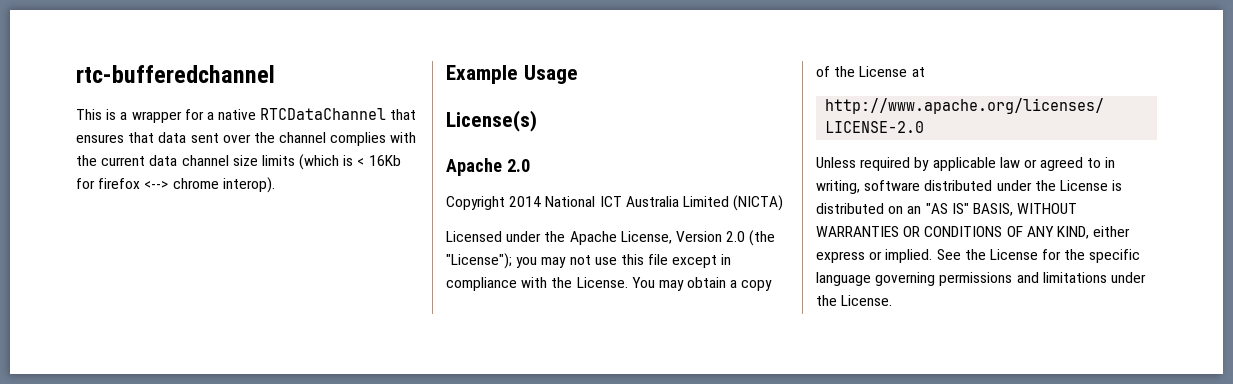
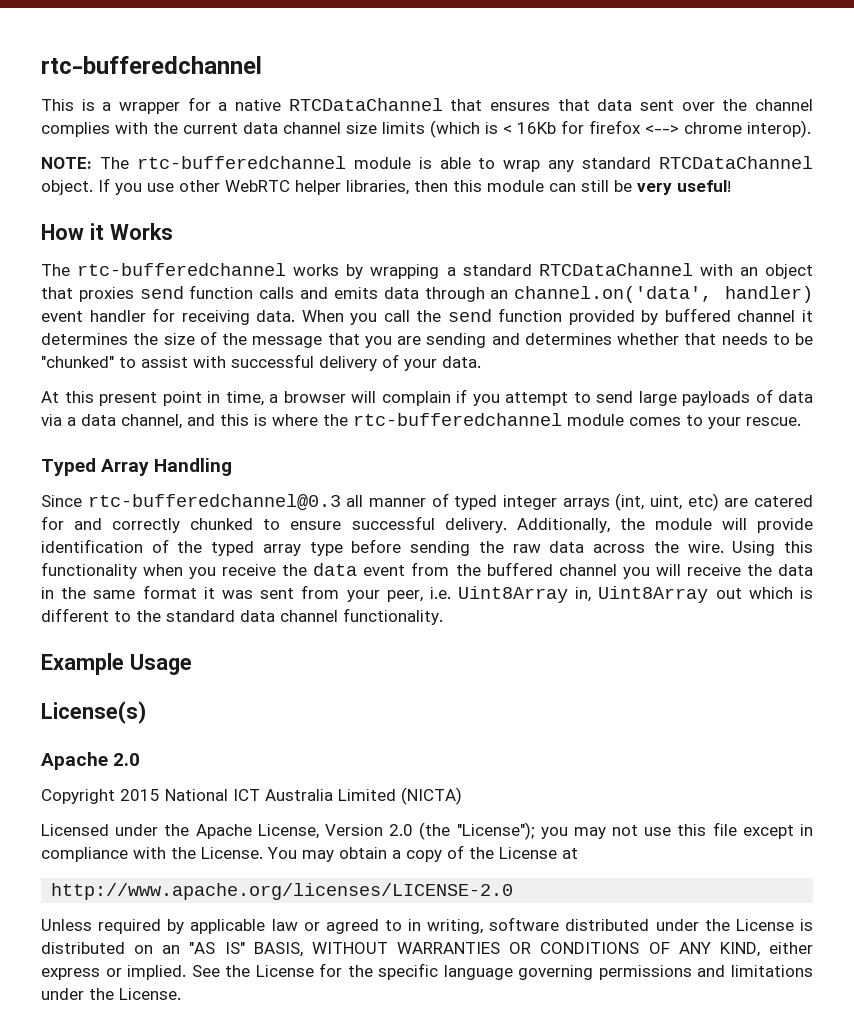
(275, 185) none -> [41,156,813,172] [41,178,731,195] [41,223,173,240] [41,263,814,279] [41,285,813,303] [41,308,813,325] [41,331,813,348] [41,354,481,371] [41,389,813,406] [41,413,801,429] [41,458,233,476] [41,493,813,511] [41,516,814,533] [41,539,814,556] [41,562,814,579] [41,585,813,603] [41,608,443,625] // NOTE: The rtc-bufferedchannel module is able to wrap any standard RTCDataChannel object. If you use other WebRTC helper libraries, then this module can still be very useful! // How it Works // The rtc-bufferedchannel works by wrapping a standard RTCDataChannel with an object that proxies send function calls and emits data through an channel.on('data', handler) event handler for receiving data. When you call the send function provided by buffered channel it determines the size of the message that you are sending and determines whether that needs to be "chunked" to assist with successful delivery of your data. // At this present point in time, a browser will complain if you attempt to send large payloads of data via a data channel, and this is where the rtc-bufferedchannel module comes to your rescue. // Typed Array Handling // Since rtc-bufferedchannel@0.3 all manner of typed integer arrays (int, uint, etc) are catered for and correctly chunked to ensure successful delivery. Additionally, the module will provide identification of the typed array type before sending the raw data across the wire. Using this functionality when you receive the data event from the buffered channel you will receive the data in the same format it was sent from your peer, i.e. Uint8Array in, Uint8Array out which is different to the standard data channel functionality.
[509,196,542,207] 2014 -> [120,789,160,801] 2015

